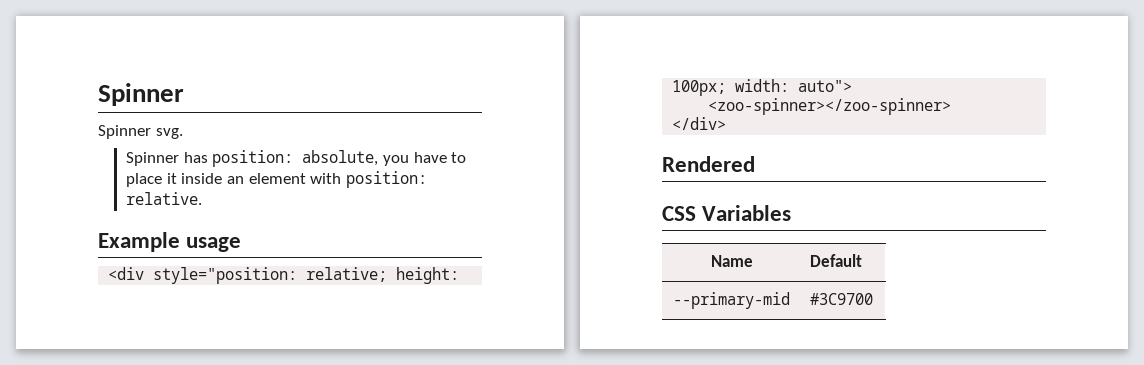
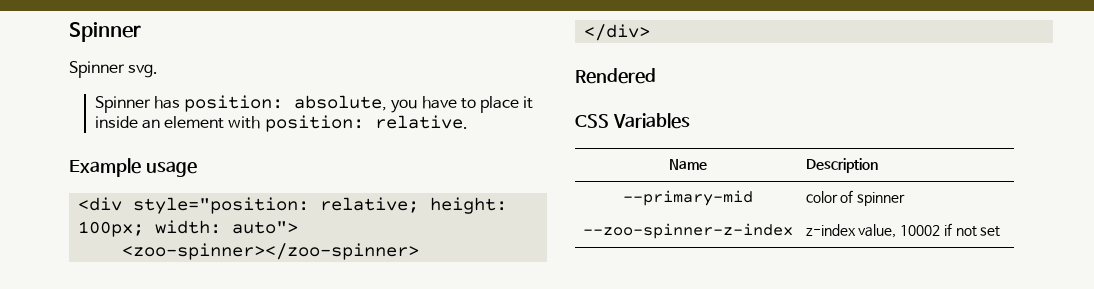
[810,254,863,267] Default -> [805,158,878,173] Description
[810,293,874,305] #3C9700 -> [805,190,906,206] [582,223,793,239] [805,223,1001,238] color of spinner // --zoo-spinner-z-index | z-index value, 10002 if not set

